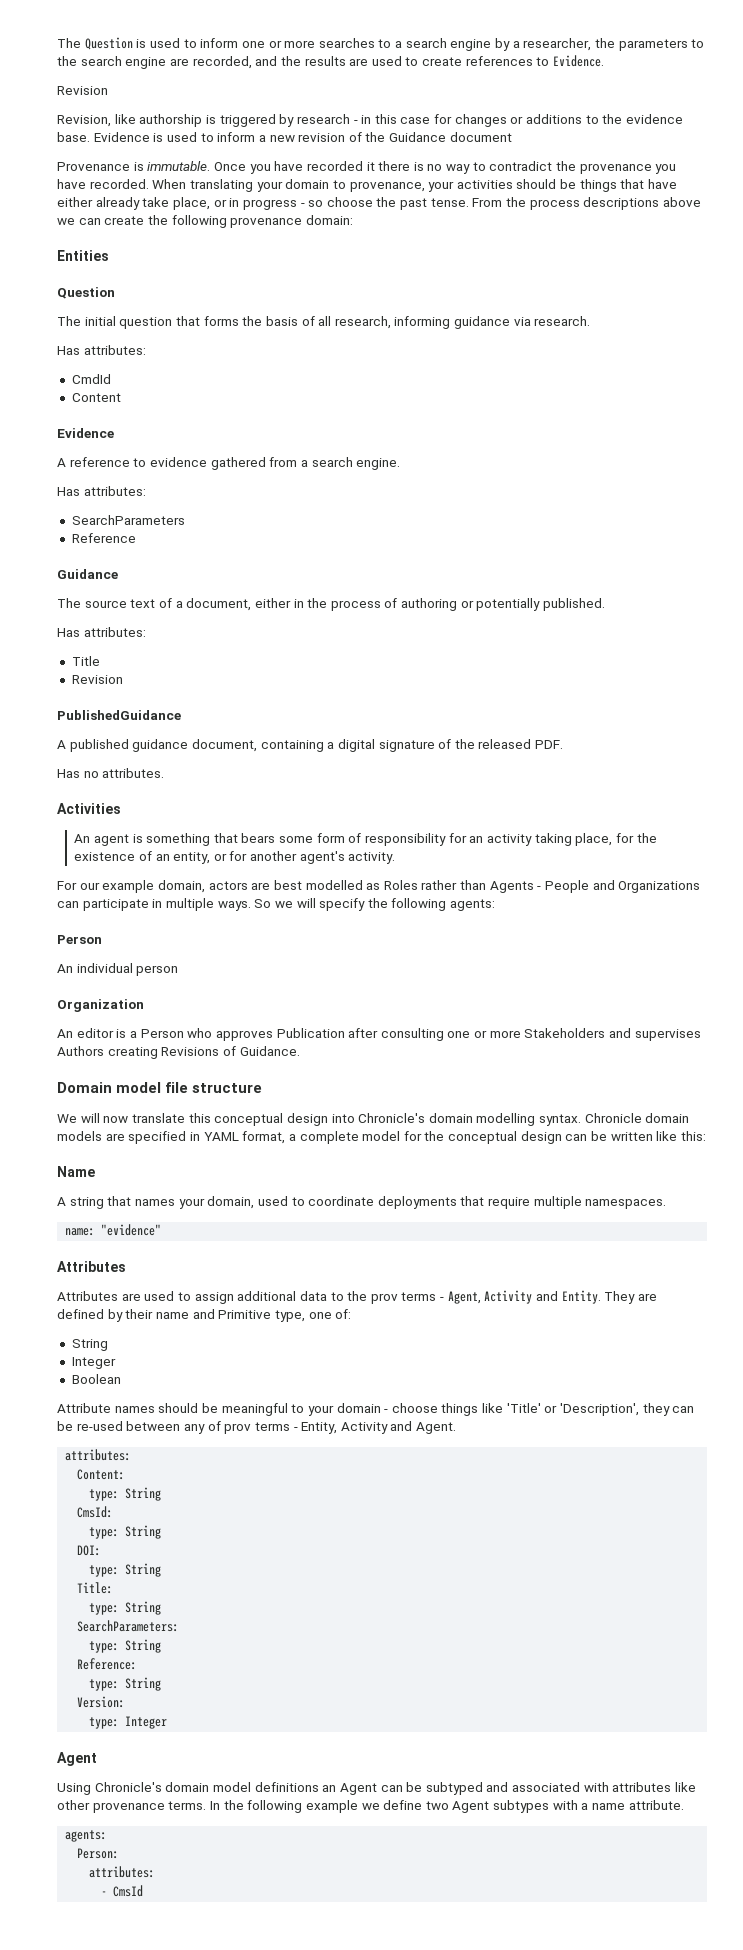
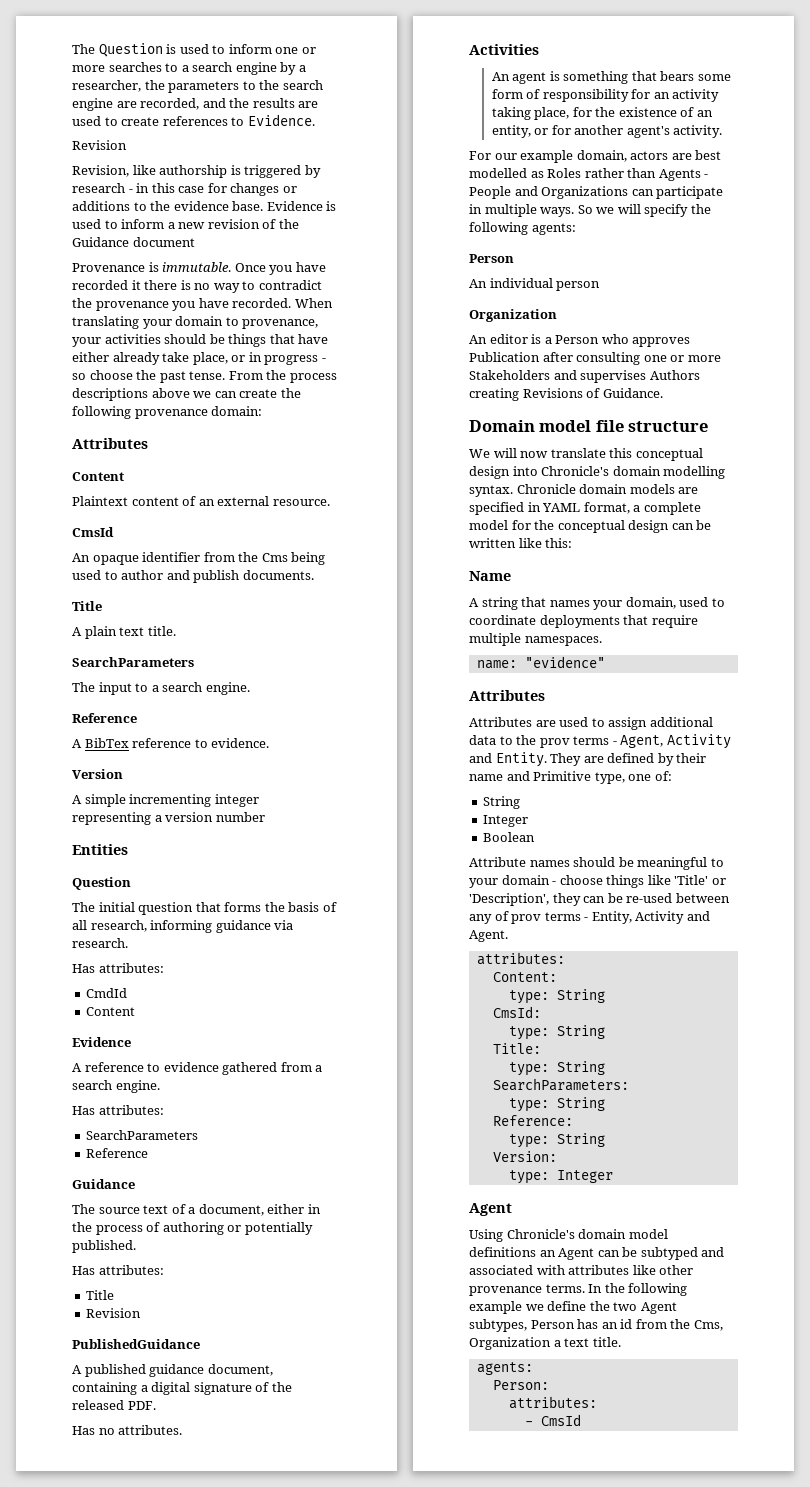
(353, 220) none -> [72,438,148,449] [72,472,124,481] [72,496,330,506] [72,527,114,537] [72,552,326,565] [72,570,314,583] [72,601,102,611] [72,626,176,639] [72,657,194,667] [72,682,250,695] [72,713,137,723] [72,738,270,748] [72,769,123,779] [72,794,259,807] [72,812,265,825] // Attributes // Content // Plaintext content of an external resource. // CmsId // An opaque identifier from the Cms being used to author and publish documents. // Title // A plain text title. // SearchParameters // The input to a search engine. // Reference // A BibTex reference to evidence. // Version // A simple incrementing integer representing a version number
[77,1545,102,1556] [89,1563,162,1577] // DOI: // type: String -> (605, 1032) none
(423, 1805) none -> [589,1301,610,1311] the
[493,1800,684,1813] subtypes with a name attribute. -> [469,1319,723,1332] [469,1337,621,1350] subtypes, Person has an id from the Cms, Organization a text title.

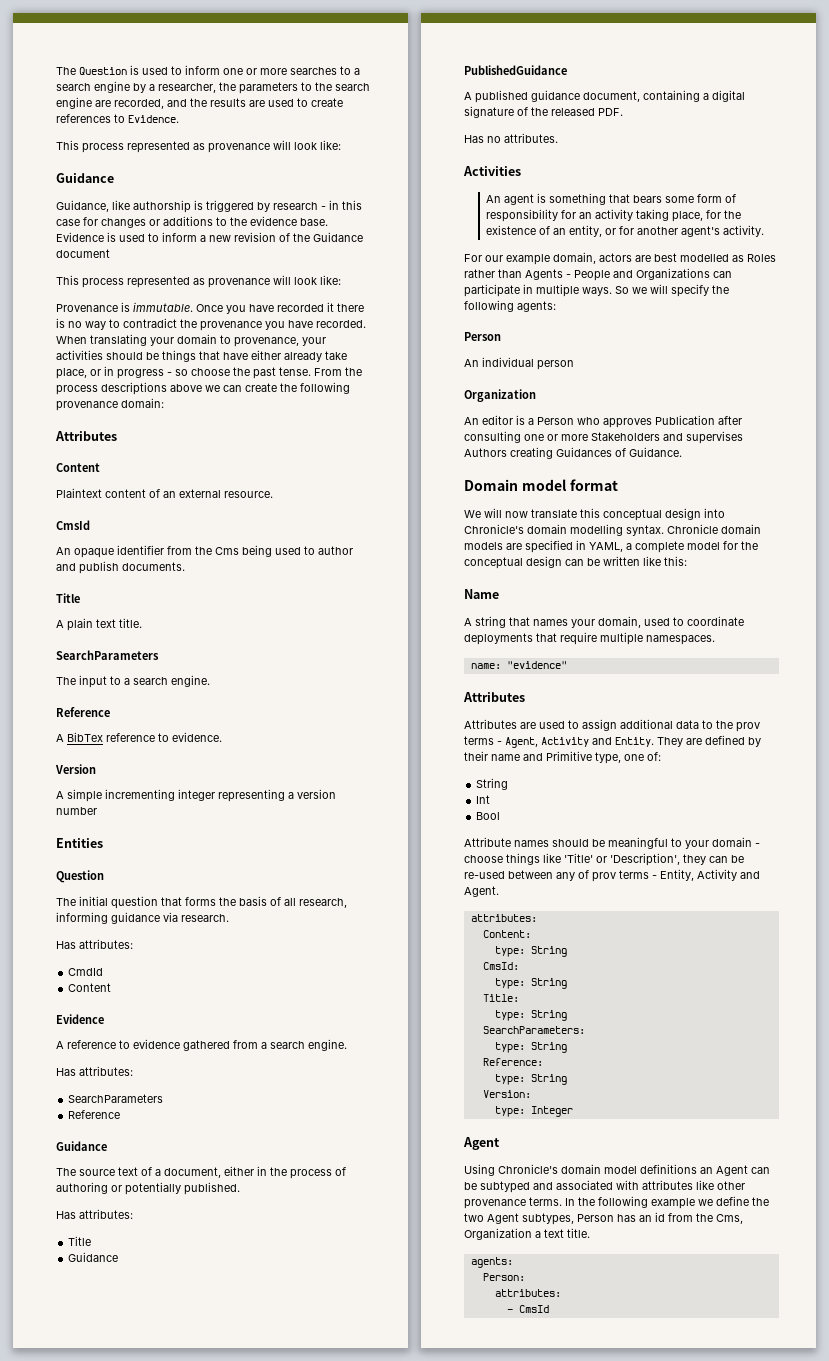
[72,140,127,150] [72,165,129,177] Revision // Revision, -> [56,140,341,153] [56,173,114,183] [56,200,109,212] This process represented as provenance will look like: // Guidance // Guidance,
(195, 242) none -> [56,275,341,288] // This process represented as provenance will look like:
[86,1308,142,1318] Revision -> [68,1252,119,1262] Guidance
[522,388,583,398] Revisions -> [556,447,612,457] Guidances
[595,420,709,432] file structure -> [569,479,618,491] format
[542,502,630,514] YAML format, -> [589,542,623,552] YAML,
[483,815,529,827] [483,832,536,842] Integer // Boolean -> [476,795,491,804] [476,812,501,820] Int // Bool

